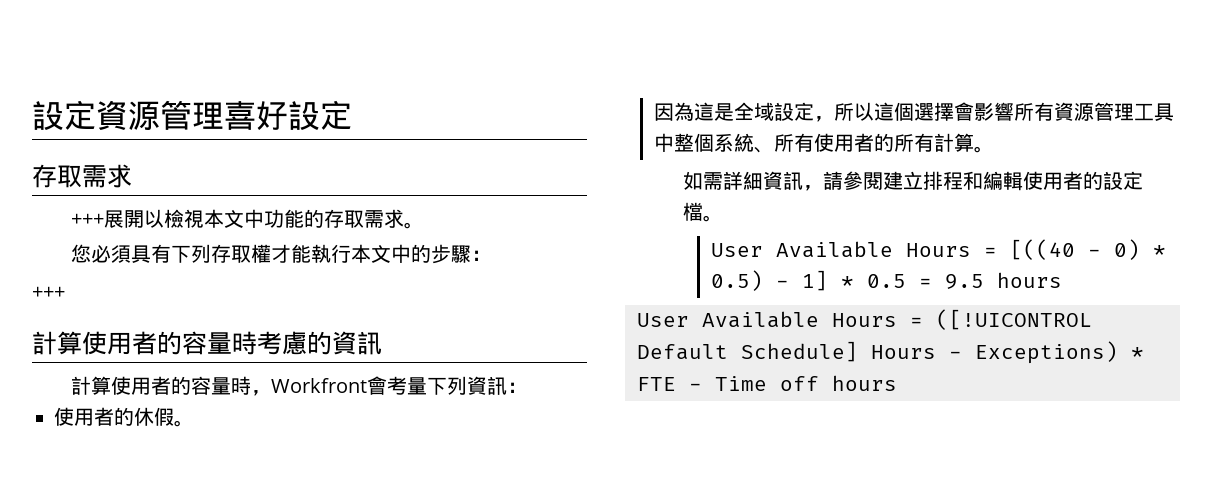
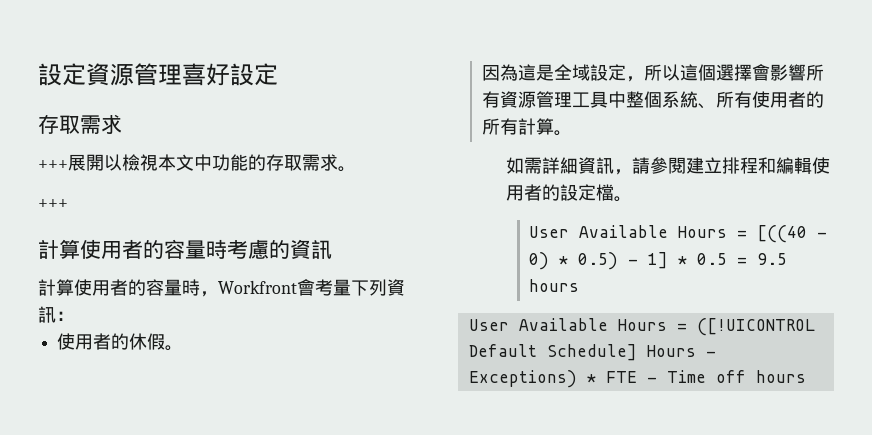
[70,244,491,264] // 您必須具有下列存取權才能執行本文中的步驟： -> (356, 169) none

